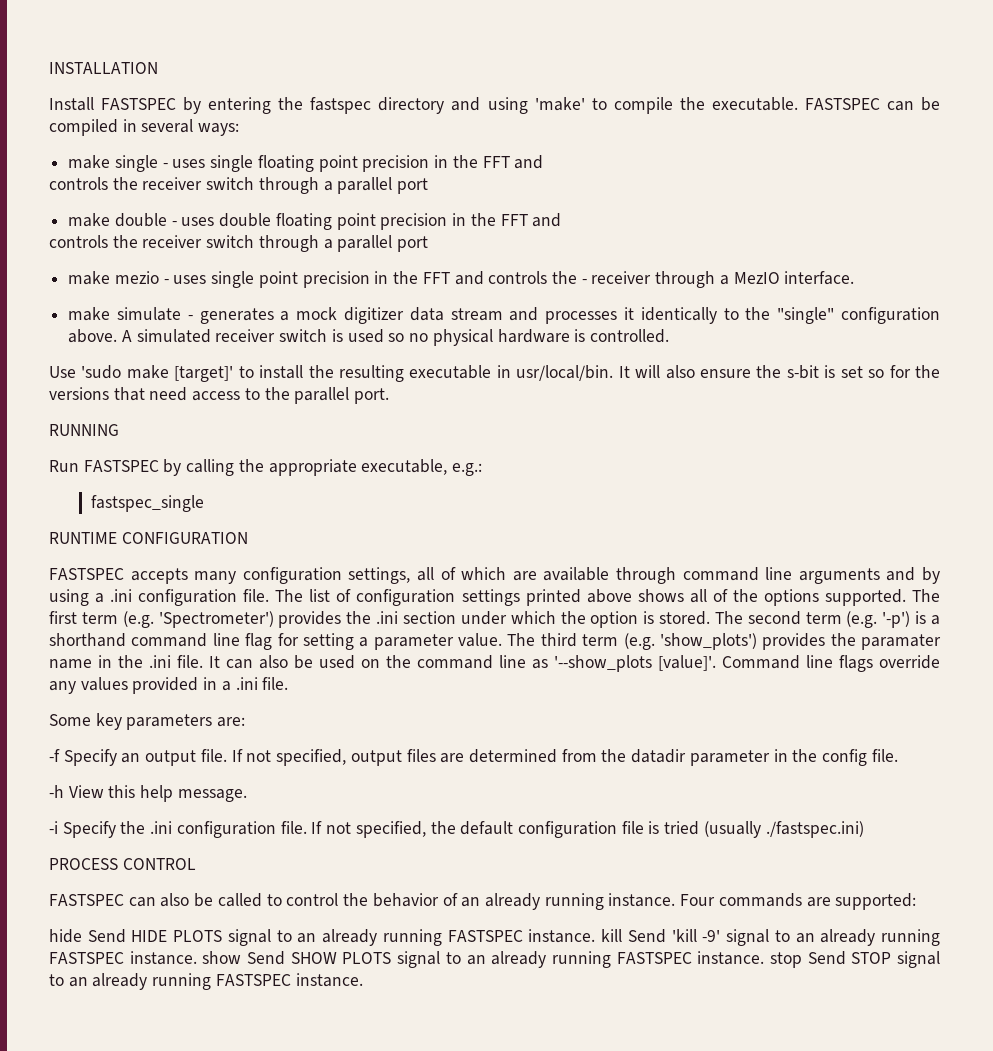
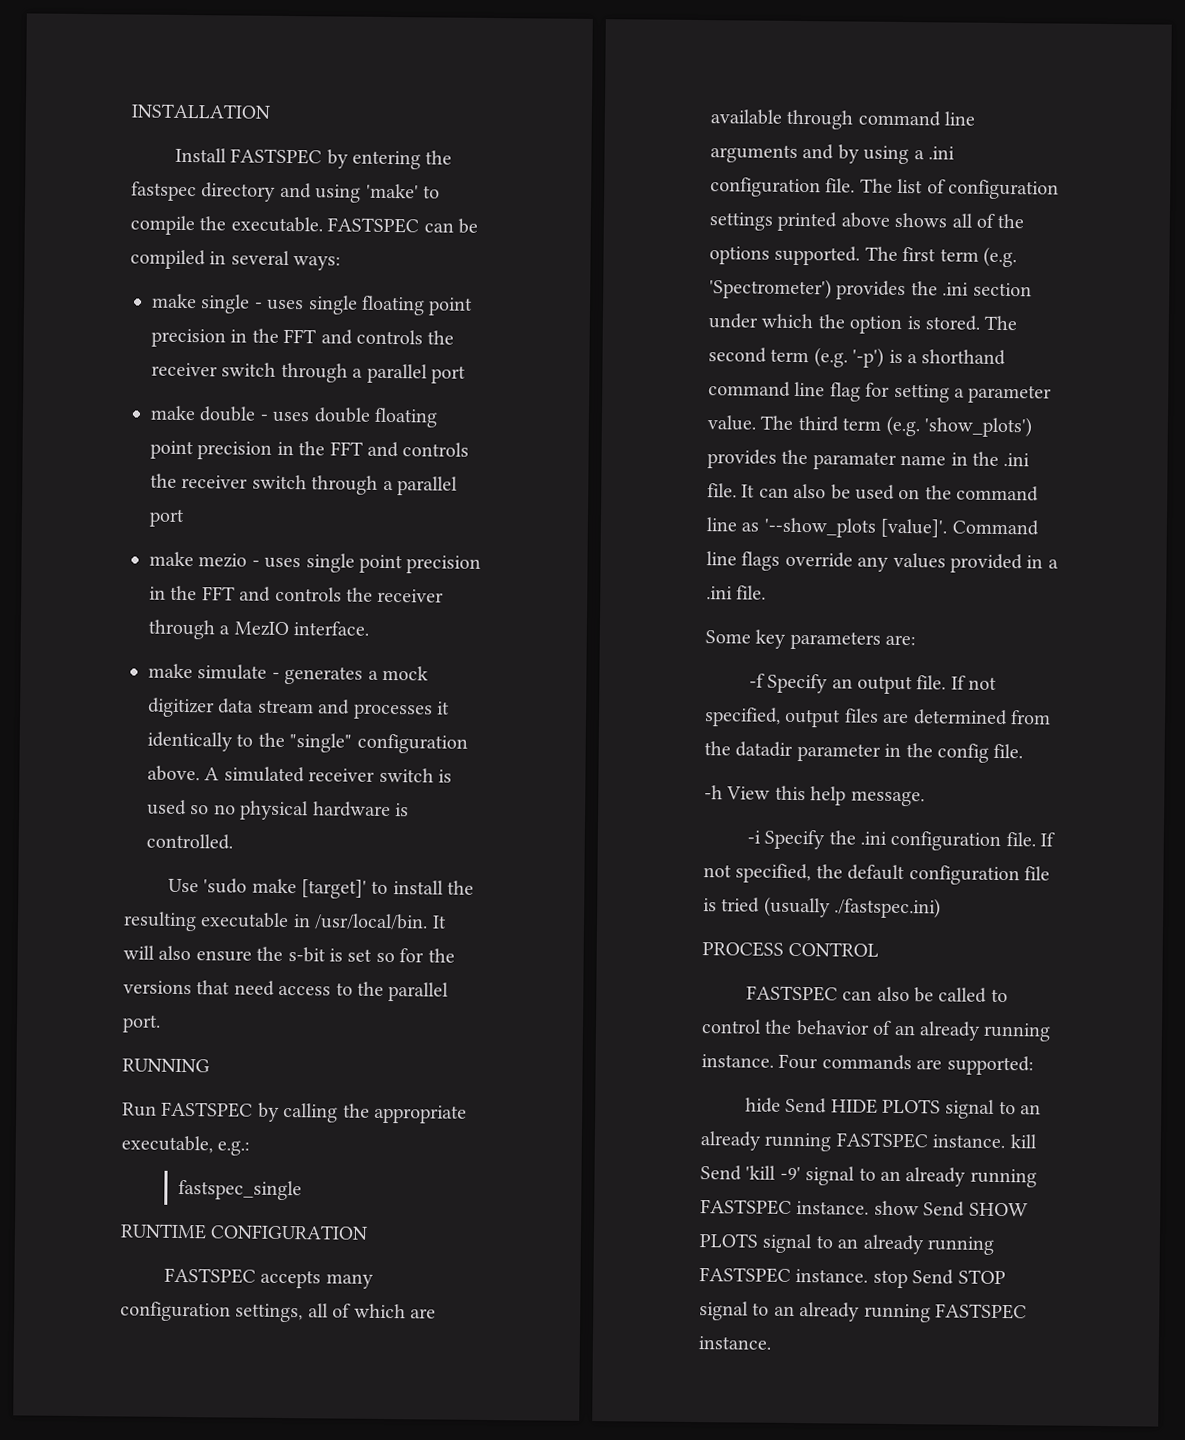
(544, 162) // -> (353, 337) none
(562, 220) // -> (399, 449) none
[581,279,587,284] - -> (373, 594) none
[516,365,614,381] usr/local/bin. -> [314,913,429,931] /usr/local/bin.

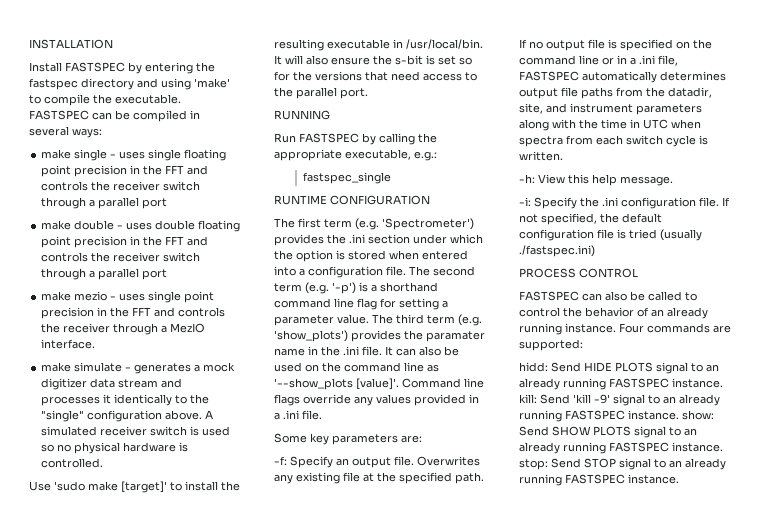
[163,1267,374,1289] [120,1301,436,1323] [710,109,976,130] [710,144,955,165] [710,177,1059,200] [709,211,1025,232] [709,245,861,266] FASTSPEC accepts many configuration settings, all of which are available through command line arguments and by using a .ini configuration file. The list of configuration settings printed above shows all of the options supported. -> (430, 200) none
[925,315,980,331] stored. -> [348,250,468,260] [274,266,406,278] stored when entered into a configuration file.
[748,673,765,688] -f -> [274,456,287,465] -f:
[950,675,998,690] [704,707,1051,728] [704,741,1024,763] [704,785,723,800] If not specified, output files are determined from the datadir parameter in the config file. // -h -> [417,456,480,466] [274,472,484,484] [519,39,712,51] [519,55,678,66] [519,71,726,83] [519,87,712,99] [519,103,702,115] [519,119,701,131] [519,135,708,147] [519,151,563,161] [519,174,535,183] Overwrites any existing file at the specified path. If no output file is specified on the command line or in a .ini file, FASTSPEC automatically determines output file paths from the datadir, site, and instrument parameters along with the time in UTC when spectra from each switch cycle is written. // -h:
[746,830,761,844] -i -> [519,197,531,206] -i:
[744,1097,781,1113] hide -> [519,362,548,372] hidd:
[1009,1134,1037,1149] kill -> [519,394,537,403] kill:
[873,1200,919,1216] show -> [682,410,714,420] show:
[872,1269,908,1289] stop -> [519,459,548,470] stop:

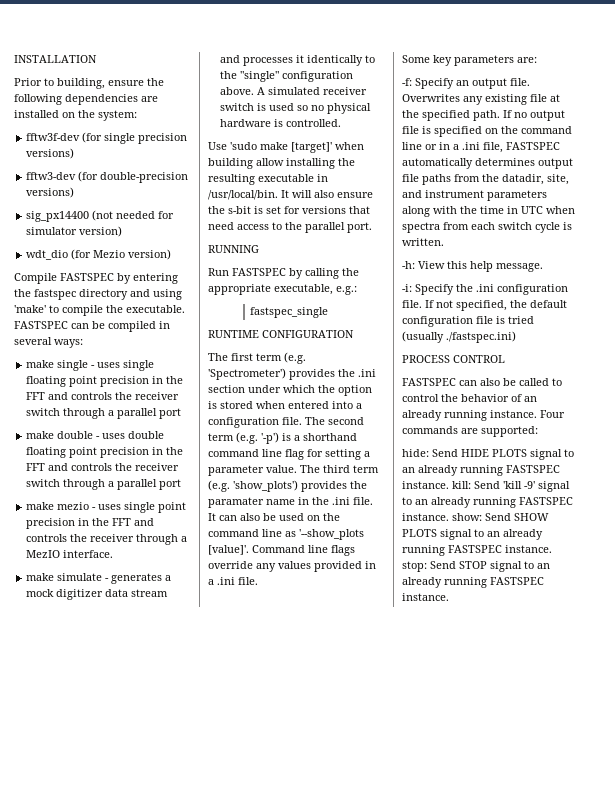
[29,62,62,72] Install -> [14,78,164,89] [14,94,158,105] [14,110,137,121] [26,132,188,144] [26,148,75,159] [26,171,189,183] [26,187,75,198] [26,210,175,222] [26,226,123,237] [26,249,172,260] [14,273,57,284] Prior to building, ensure the following dependencies are installed on the system: // fftw3f-dev (for single precision versions) // fftw3-dev (for double-precision versions) // sig_px14400 (not needed for simulator version) // wdt_dio (for Mezio version) // Compile
[170,481,218,491] to install -> [335,142,364,150] [208,158,335,169] when building allow installing
[459,57,472,65] [274,71,312,81] so for the -> [284,206,300,214] for
[519,362,548,372] hidd: -> [402,449,429,457] hide:

